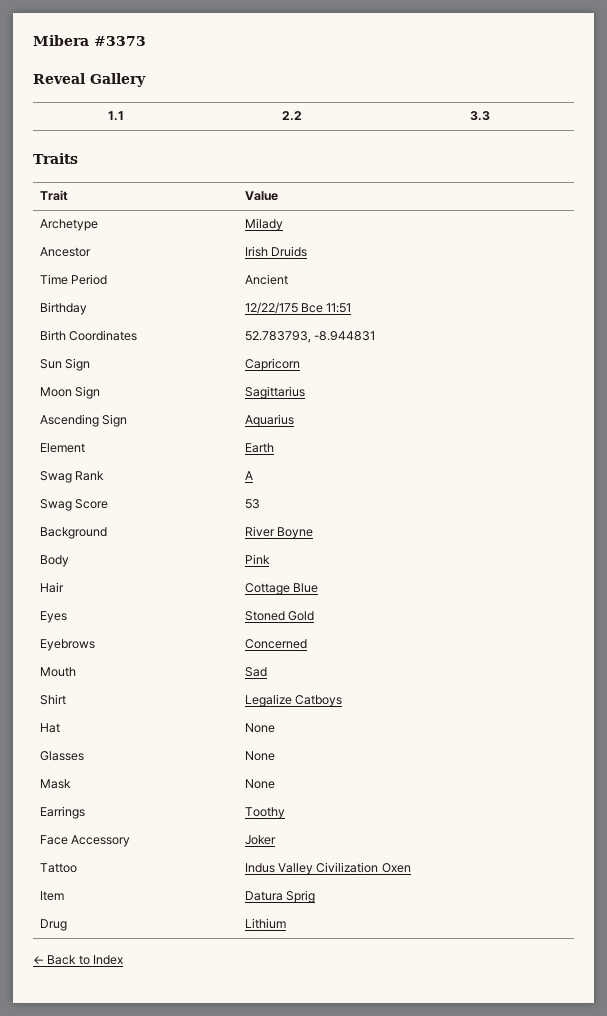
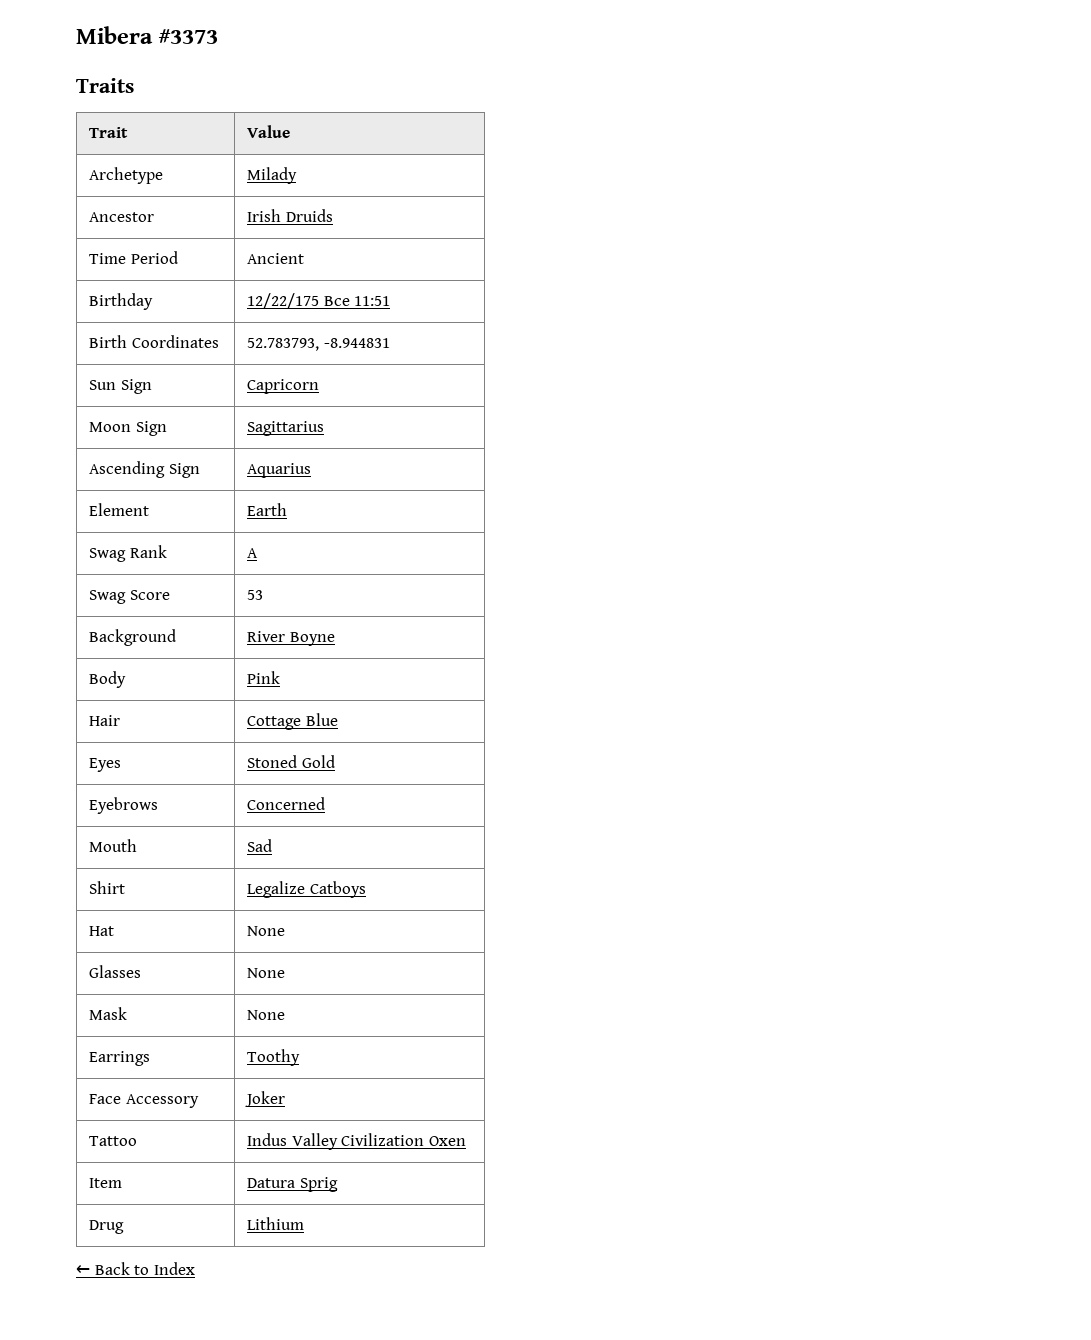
[33,73,146,87] [108,111,124,121] [282,111,302,121] [469,111,490,121] // Reveal Gallery // 1.1 | 2.2 | 3.3 -> (219, 36) none

